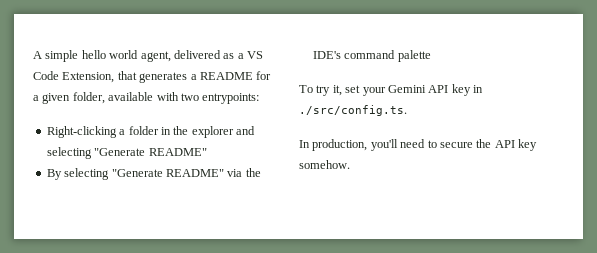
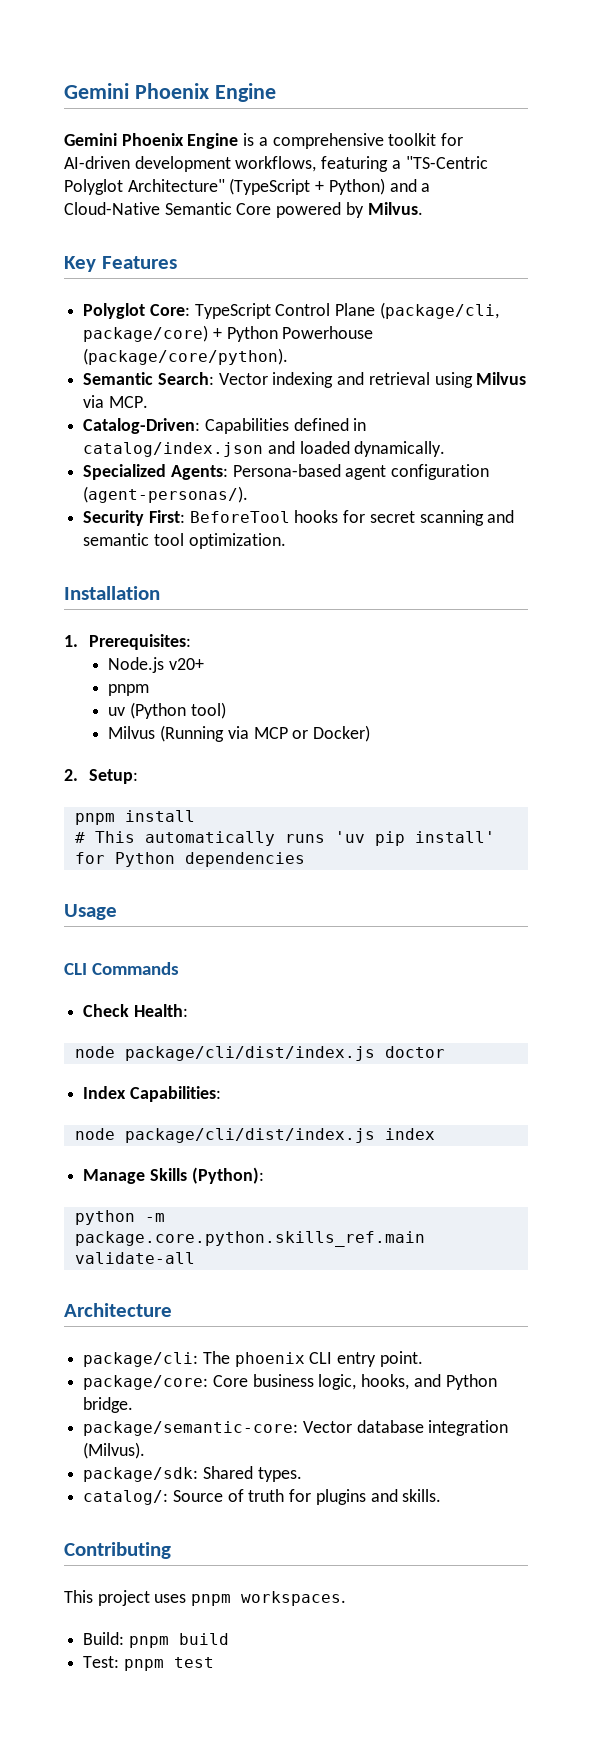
[33,50,263,62] [33,71,272,83] [33,92,260,104] [46,126,255,138] [46,147,207,159] [46,168,261,180] [312,50,431,62] [299,84,483,96] [299,105,407,116] [299,139,537,151] [299,160,350,169] A simple hello world agent, delivered as a VS Code Extension, that generates a README for a given folder, available with two entrypoints: // Right-clicking a folder in the explorer and selecting "Generate README" // By selecting "Generate README" via the IDE's command palette // To try it, set your Gemini API key in ./src/config.ts. // In production, you'll need to secure the API key somehow. -> [64,83,276,102] [64,133,464,149] [64,156,488,172] [64,178,431,195] [64,202,423,218] [64,256,177,272] [83,302,499,319] [83,325,374,342] [83,348,289,365] [83,372,527,388] [83,395,148,408] [83,418,367,434] [83,441,446,457] [83,464,490,480] [83,486,249,503] [83,510,515,526] [83,533,286,549] [64,586,160,600] [64,634,192,650] [108,657,205,673] [108,684,150,696] [108,702,226,719] [108,725,370,742] [64,769,139,784] [74,810,195,825] [74,831,495,846] [74,852,305,867] [64,904,117,920] [64,962,180,975] [83,1004,188,1017] [74,1046,445,1061] [83,1086,221,1102] [74,1128,435,1143] [83,1167,264,1184] [74,1210,165,1225] [74,1231,425,1247] [74,1252,195,1264] [64,1303,172,1317] [83,1351,423,1367] [83,1374,497,1390] [83,1397,134,1413] [83,1420,509,1436] [83,1442,146,1459] [83,1466,302,1482] [83,1489,442,1505] [64,1542,171,1559] [64,1590,347,1606] [83,1632,229,1648] [83,1656,214,1671] Gemini Phoenix Engine // Gemini Phoenix Engine is a comprehensive toolkit for AI-driven development workflows, featuring a "TS-Centric Polyglot Architecture" (TypeScript + Python) and a Cloud-Native Semantic Core powered by Milvus. // Key Features // Polyglot Core: TypeScript Control Plane (package/cli, package/core) + Python Powerhouse (package/core/python). // Semantic Search: Vector indexing and retrieval using Milvus via MCP. // Catalog-Driven: Capabilities defined in catalog/index.json and loaded dynamically. // Specialized Agents: Persona-based agent configuration (agent-personas/). // Security First: BeforeTool hooks for secret scanning and semantic tool optimization. // Installation // 1. Prerequisites: // Node.js v20+ // pnpm // uv (Python tool) // Milvus (Running via MCP or Docker) // 2. Setup: // pnpm install // # This automatically runs 'uv pip install' for Python dependencies // Usage // CLI Commands // Check Health: // node package/cli/dist/index.js doctor // Index Capabilities: // node package/cli/dist/index.js index // Manage Skills (Python): // python -m package.core.python.skills_ref.main validate-all // Architecture // package/cli: The phoenix CLI entry point. // package/core: Core business logic, hooks, and Python bridge. // package/semantic-core: Vector database integration (Milvus). // package/sdk: Shared types. // catalog/: Source of truth for plugins and skills. // Contributing // This project uses pnpm workspaces. // Build: pnpm build // Test: pnpm test

